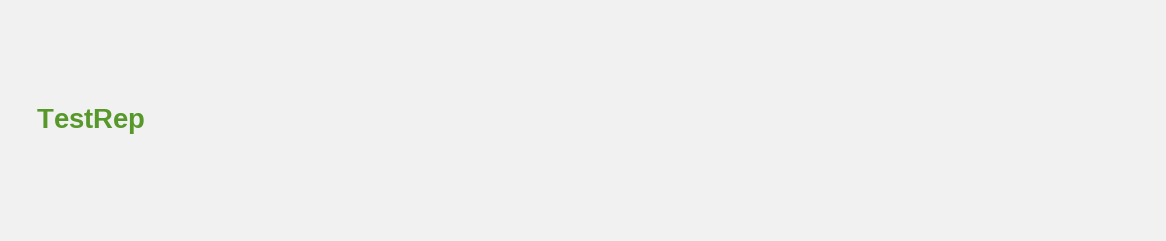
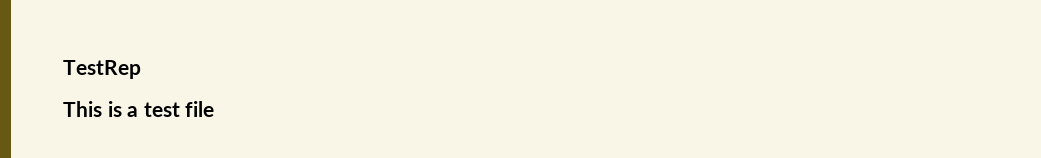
(145, 121) none -> [63,101,215,117] // This is a test file

